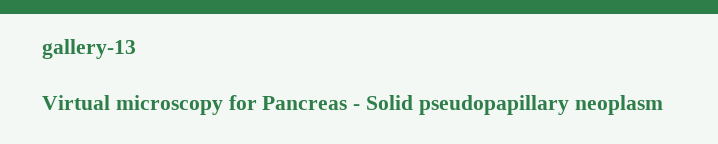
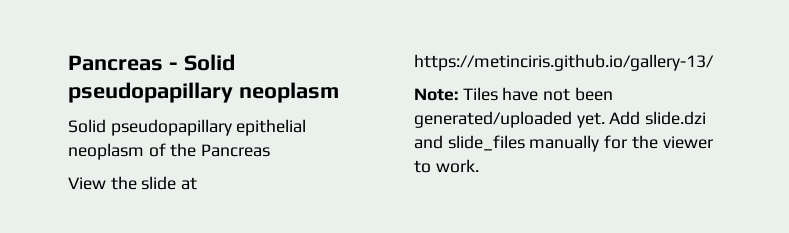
[42,39,136,59] [42,95,257,115] gallery-13 // Virtual microscopy for -> (68, 63) none
(663, 105) none -> [68,119,307,136] [68,143,271,160] [68,176,198,190] [414,54,714,71] [414,87,613,101] [414,111,707,128] [414,135,713,152] [414,159,479,173] // Solid pseudopapillary epithelial neoplasm of the Pancreas // View the slide at https://metinciris.github.io/gallery-13/ // Note: Tiles have not been generated/uploaded yet. Add slide.dzi and slide_files manually for the viewer to work.

